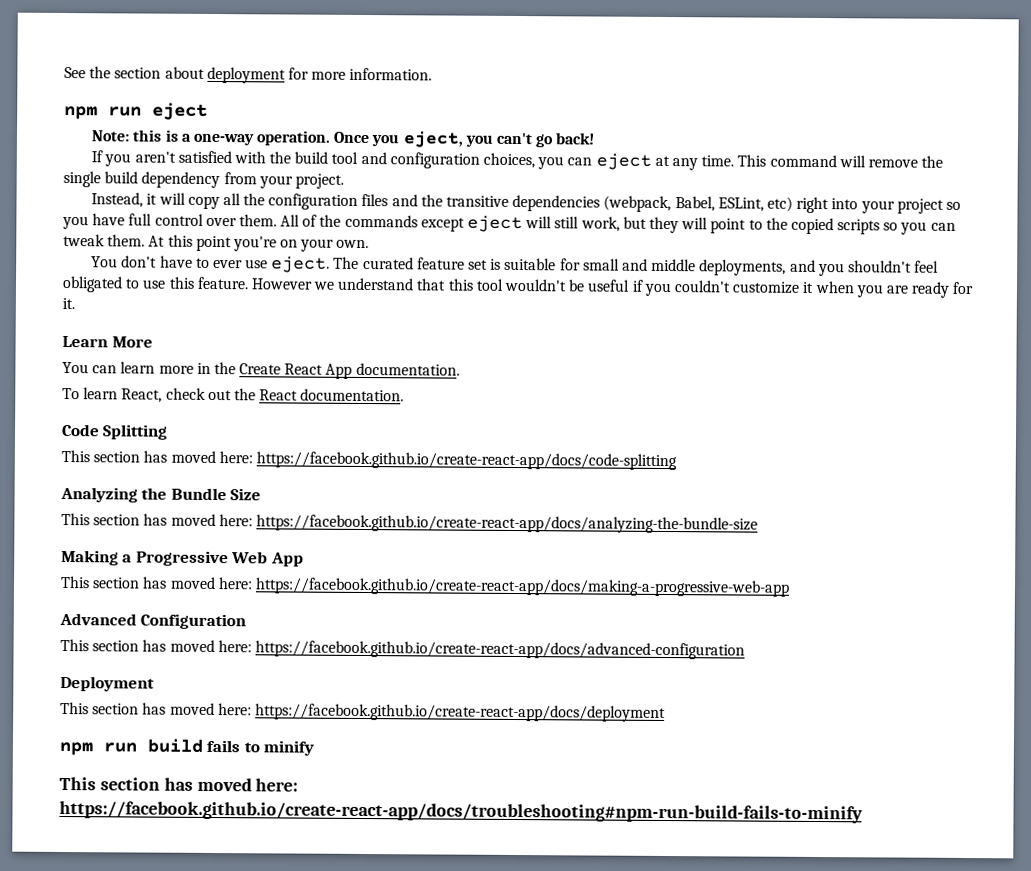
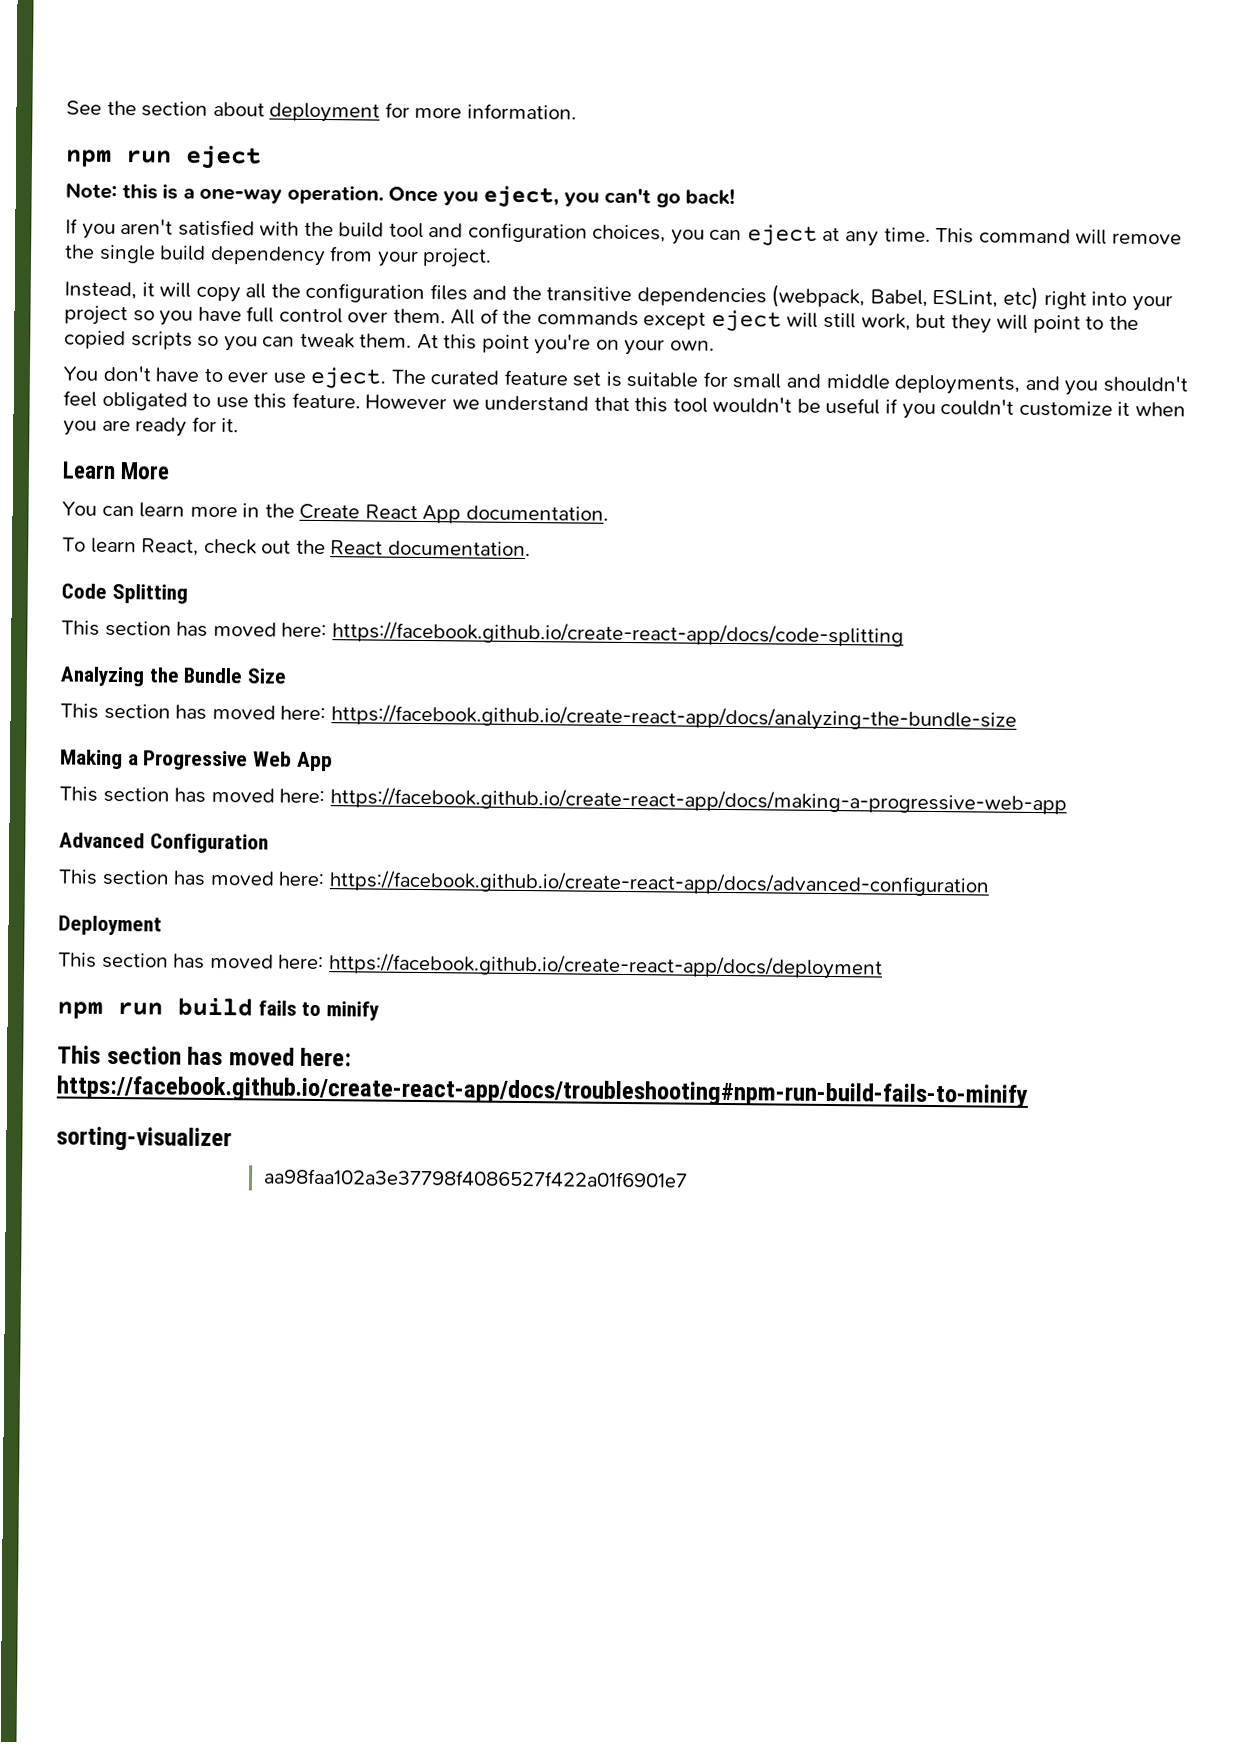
(863, 812) none -> [56,1126,232,1152] [262,1168,688,1188] // sorting-visualizer // aa98faa102a3e37798f4086527f422a01f6901e7

